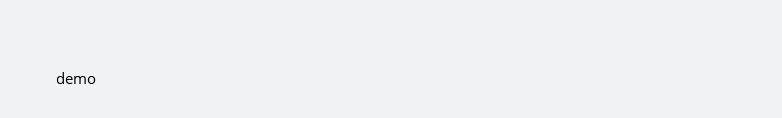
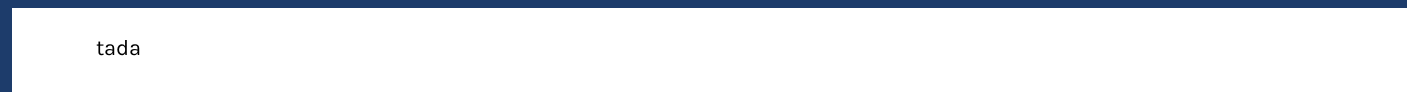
[56,72,96,84] demo -> [96,40,141,56] tada

